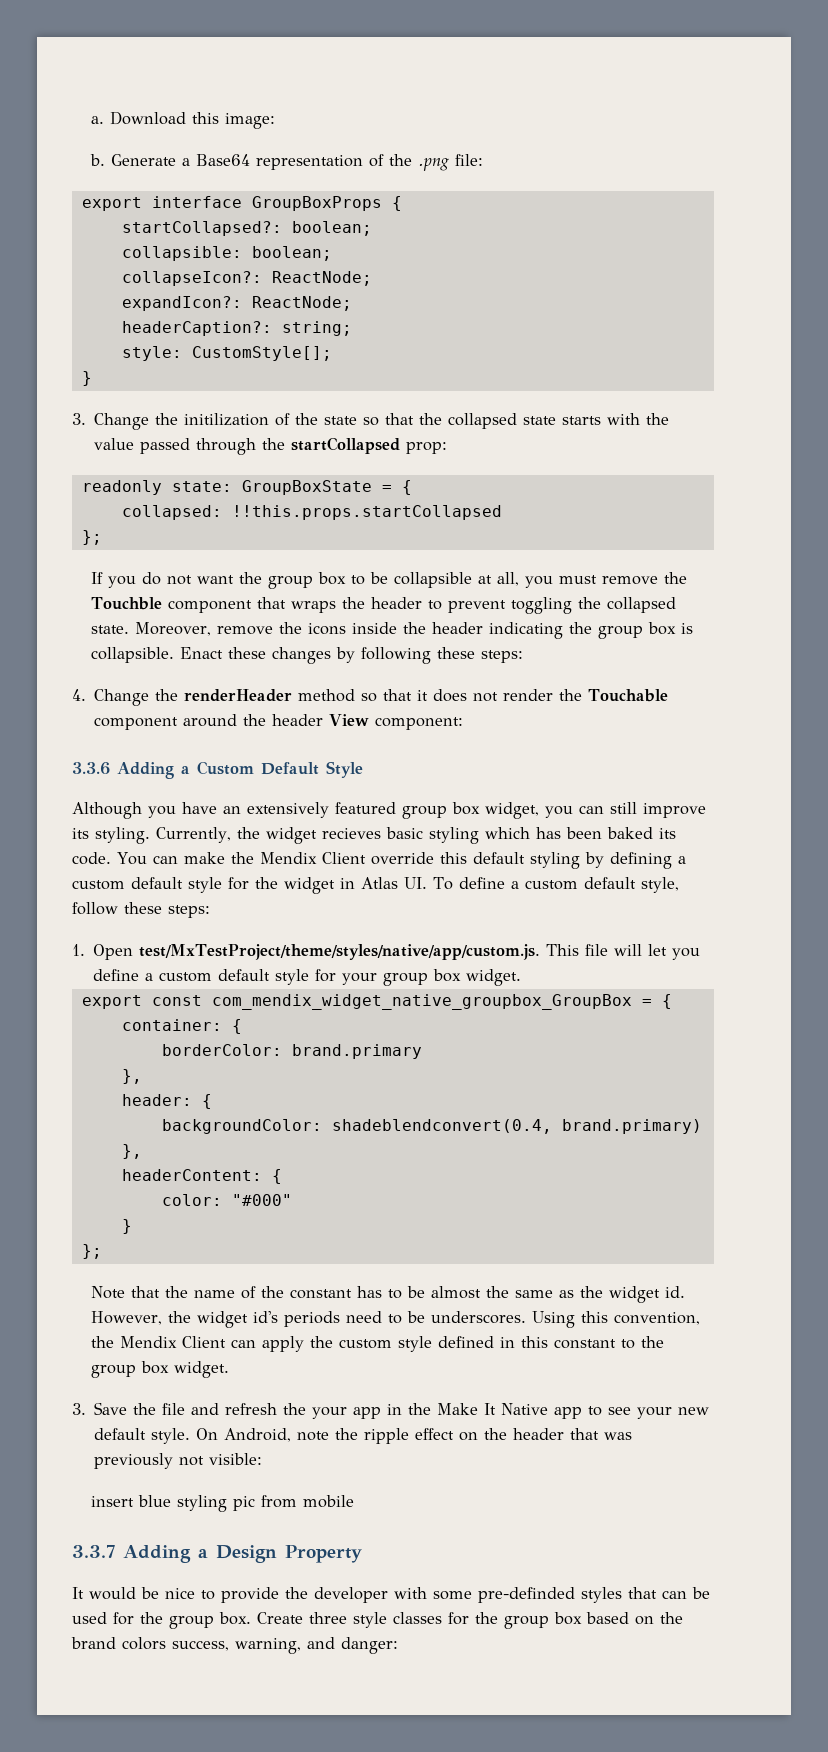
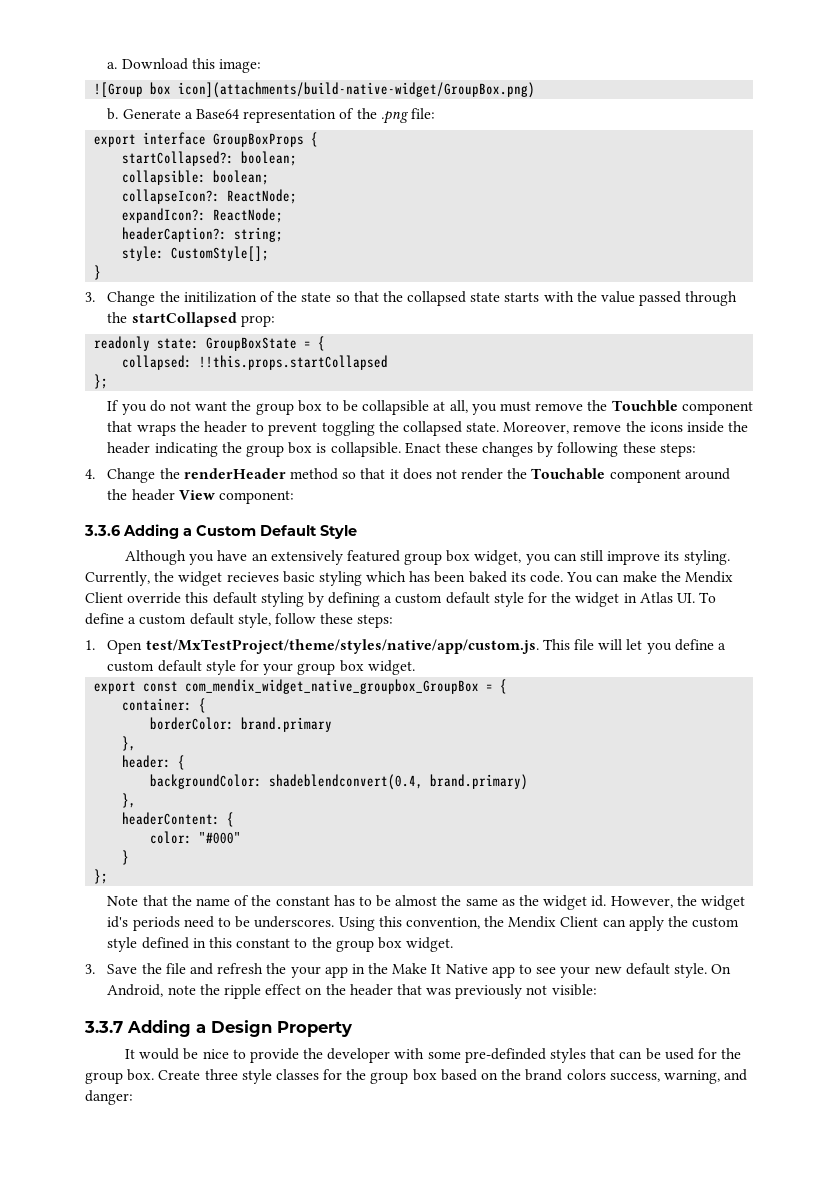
(275, 121) none -> [94,82,536,98] // ![Group box icon](attachments/build-native-widget/GroupBox.png)
[90,1495,354,1512] // insert blue styling pic from mobile -> (597, 990) none

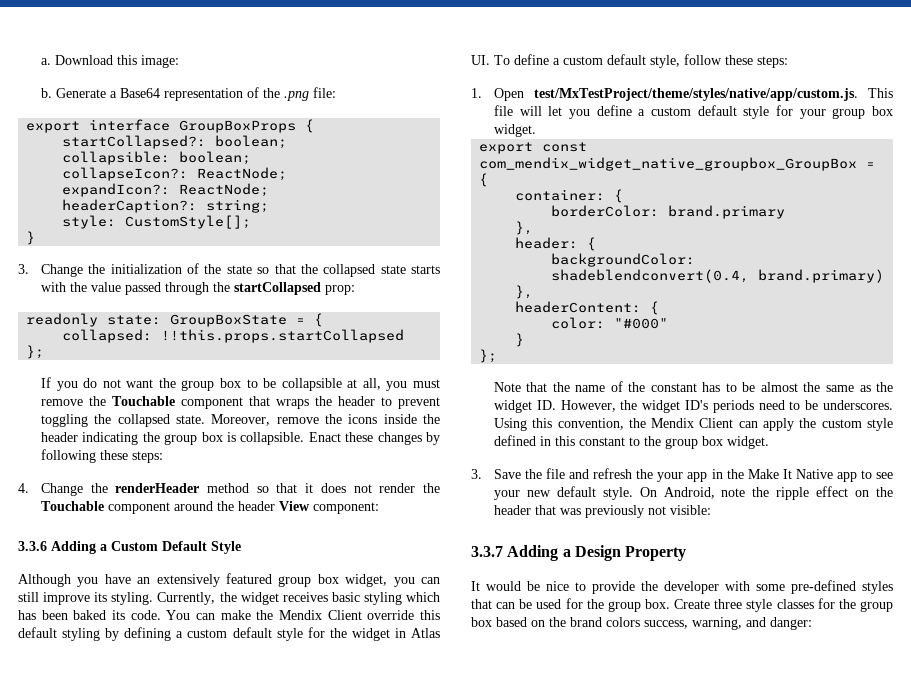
[94,82,536,98] // ![Group box icon](attachments/build-native-widget/GroupBox.png) -> (179, 61) none
[183,291,257,303] initilization -> [110,264,182,274] initialization
[611,400,678,412] Touchble -> [111,396,175,406] Touchable
[226,572,279,582] recieves -> [282,592,328,602] receives
[591,895,607,907] id. -> [536,400,556,410] ID.
[107,916,129,928] id's -> [684,400,708,410] ID's
[464,1048,546,1063] pre-definded -> [791,580,856,594] pre-defined

